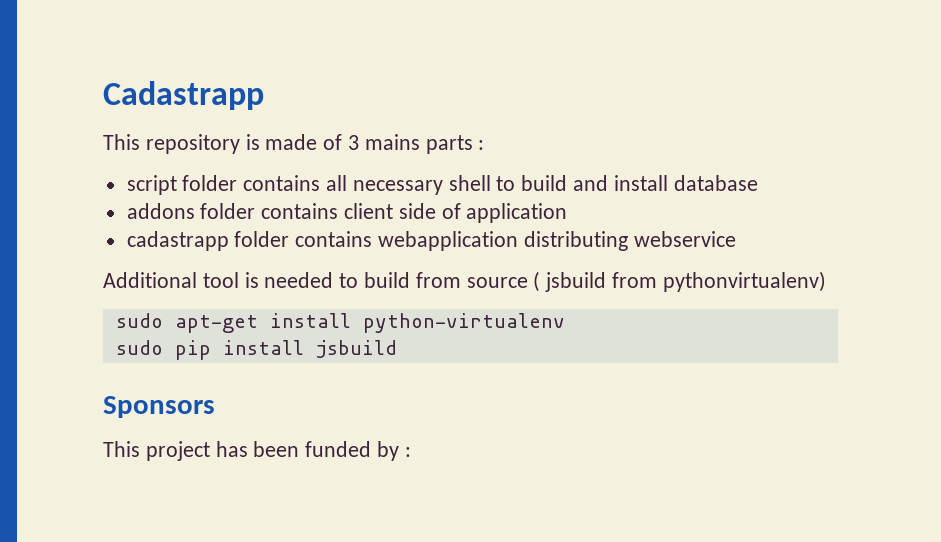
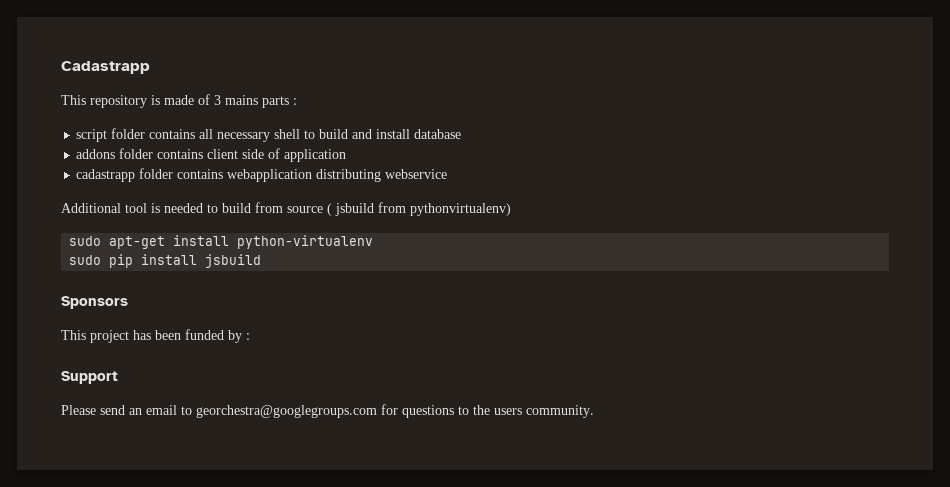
(411, 452) none -> [61,371,118,384] [61,404,594,418] // Support // Please send an email to georchestra@googlegroups.com for questions to the users community.

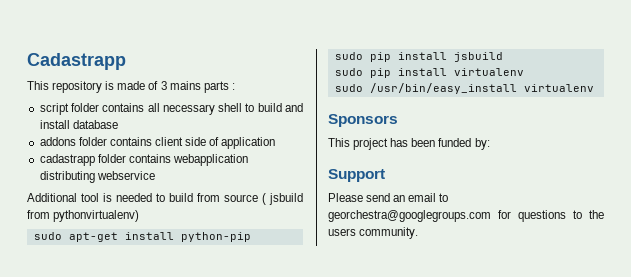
[237,235,374,249] python-virtualenv -> [180,232,251,242] python-pip
(262, 261) none -> [334,68,524,78] [334,83,594,94] // sudo pip install virtualenv // sudo /usr/bin/easy_install virtualenv
[228,330,250,343] by : -> [474,138,490,150] by:

